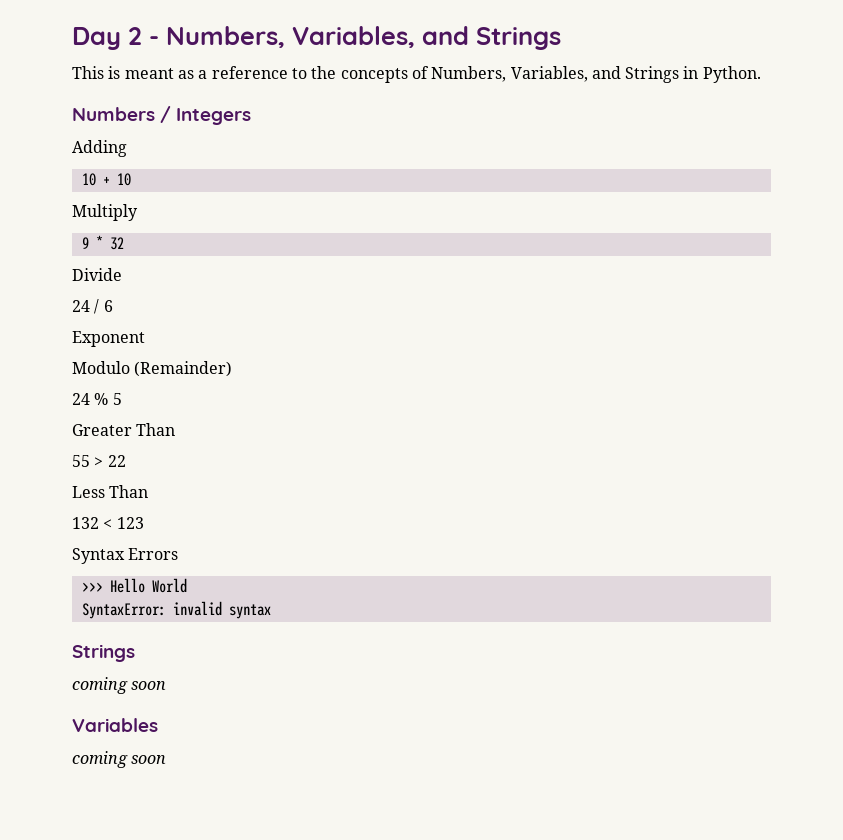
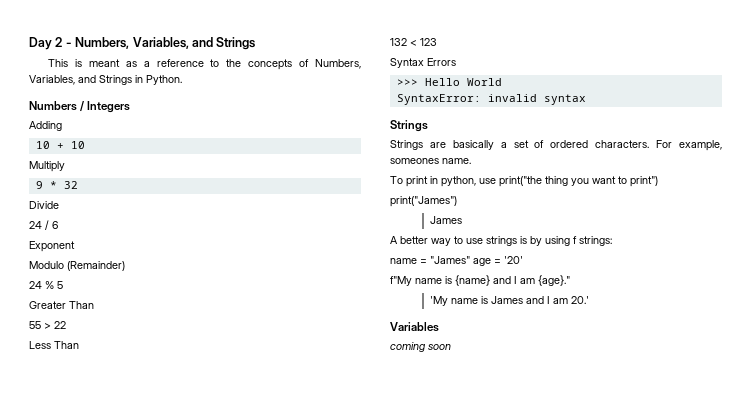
[72,677,167,694] coming soon -> [390,140,722,151] [390,158,471,164] [390,176,658,187] [390,196,457,207] [429,216,462,224] [390,236,612,246] [390,256,523,266] [390,275,570,286] [429,296,589,306] Strings are basically a set of ordered characters. For example, someones name. // To print in python, use print("the thing you want to print") // print("James") // James // A better way to use strings is by using f strings: // name = "James" age = '20' // f"My name is {name} and I am {age}." // 'My name is James and I am 20.'

